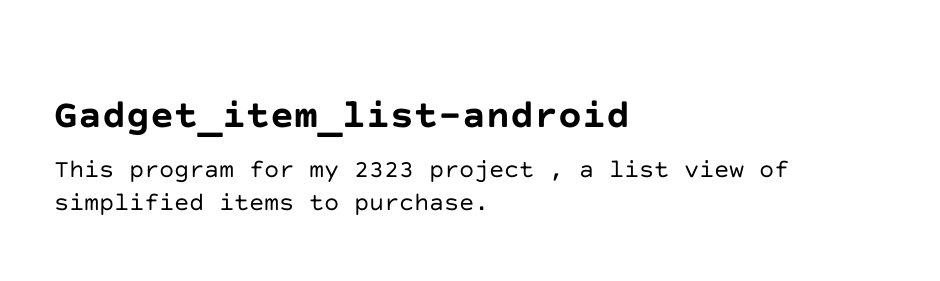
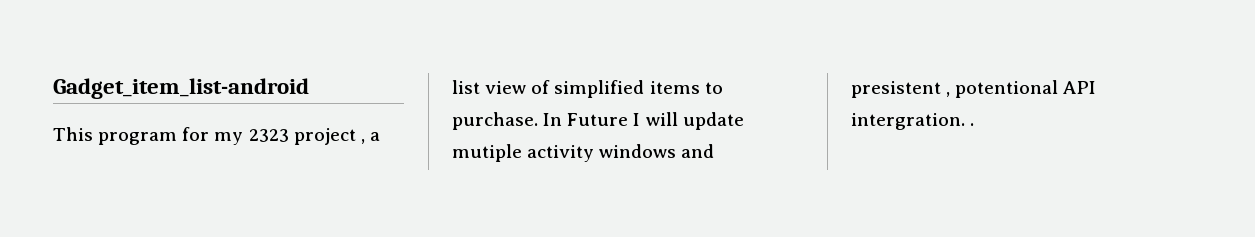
(489, 204) none -> [543,112,744,130] [452,144,715,162] [851,80,1097,98] [851,113,975,130] In Future I will update mutiple activity windows and presistent , potentional API intergration. .

